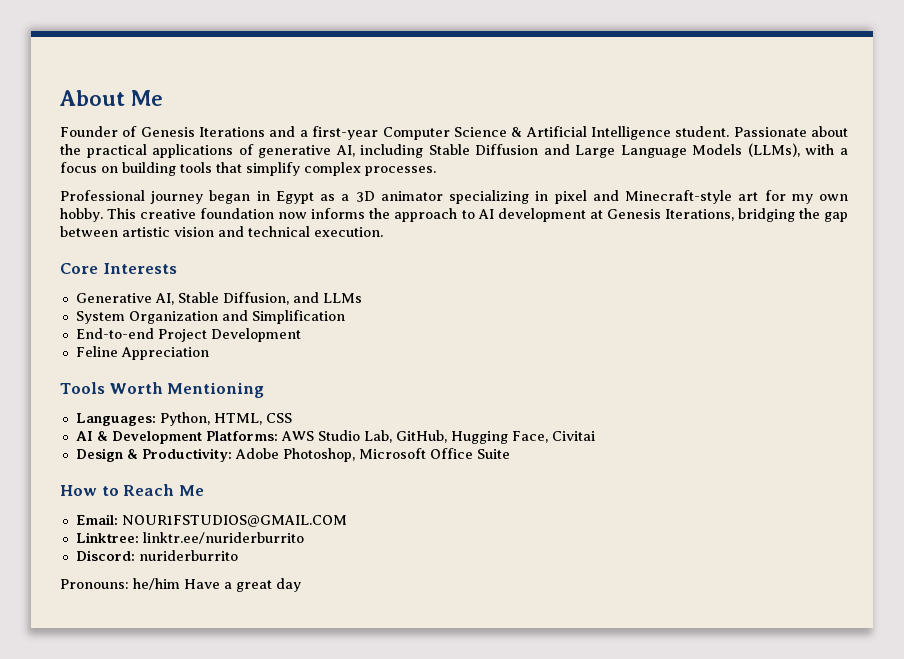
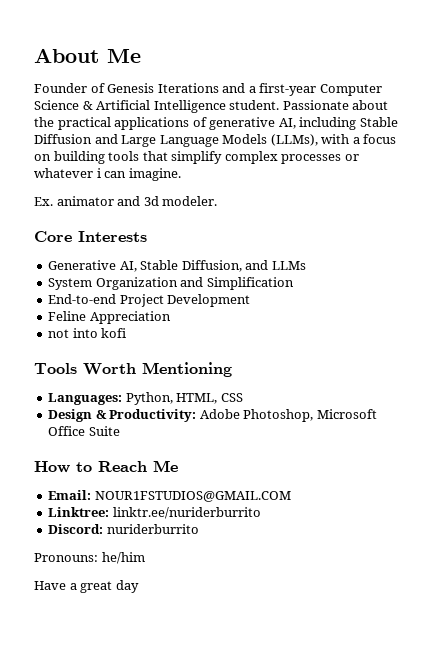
[365,166,436,176] [60,190,849,204] [60,208,848,222] [60,226,383,237] processes. // Professional journey began in Egypt as a 3D animator specializing in pixel and Minecraft-style art for my own hobby. This creative foundation now informs the approach to AI development at Genesis Iterations, bridging the gap between artistic vision and technical execution. -> [281,154,359,164] [34,168,181,181] [34,196,218,206] processes or whatever i can imagine. // Ex. animator and 3d modeler.
(209, 353) none -> [48,328,127,338] // not into kofi
[75,430,595,444] // AI & Development Platforms: AWS Studio Lab, GitHub, Hugging Face, Civitai -> (243, 397) none
(180, 584) none -> (145, 558) //

